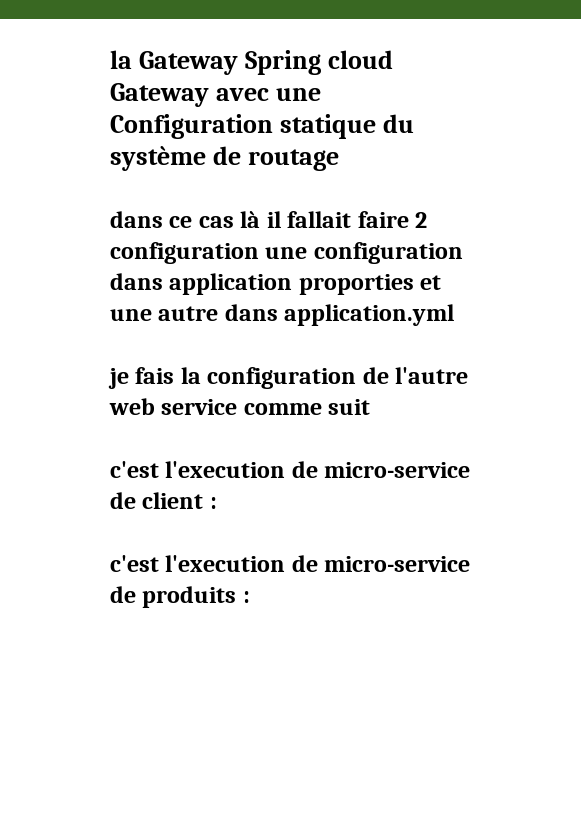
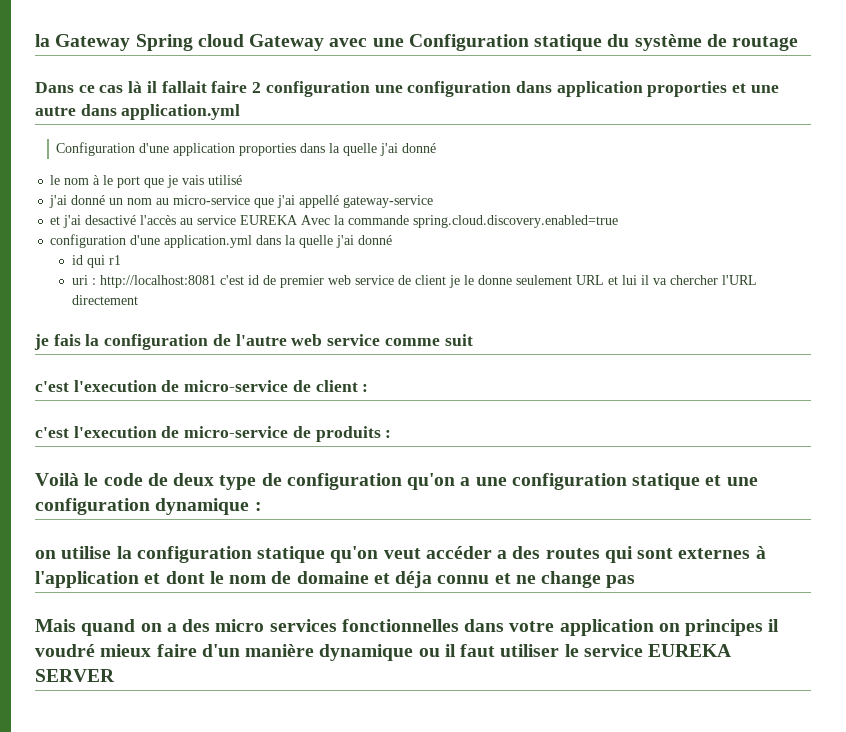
[110,211,163,228] dans -> [35,82,74,93] Dans
(455, 315) none -> [56,142,437,156] [50,175,243,188] [49,195,434,208] [50,215,619,228] [50,234,393,248] [71,255,121,268] [71,275,757,288] [71,295,138,305] // Configuration d'une application proporties dans la quelle j'ai donné // le nom à le port que je vais utilisé // j'ai donné un nom au micro-service que j'ai appellé gateway-service // et j'ai desactivé l'accès au service EUREKA Avec la commande spring.cloud.discovery.enabled=true // configuration d'une application.yml dans la quelle j'ai donné // id qui r1 // uri : http://localhost:8081 c'est id de premier web service de client je le donne seulement URL et lui il va chercher l'URL directement
(250, 597) none -> [35,473,758,490] [35,498,262,515] [35,546,766,563] [35,571,636,588] [35,619,780,636] [35,644,732,661] [35,669,115,682] // Voilà le code de deux type de configuration qu'on a une configuration statique et une configuration dynamique : // on utilise la configuration statique qu'on veut accéder a des routes qui sont externes à l'application et dont le nom de domaine et déja connu et ne change pas // Mais quand on a des micro services fonctionnelles dans votre application on principes il voudré mieux faire d'un manière dynamique ou il faut utiliser le service EUREKA SERVER

